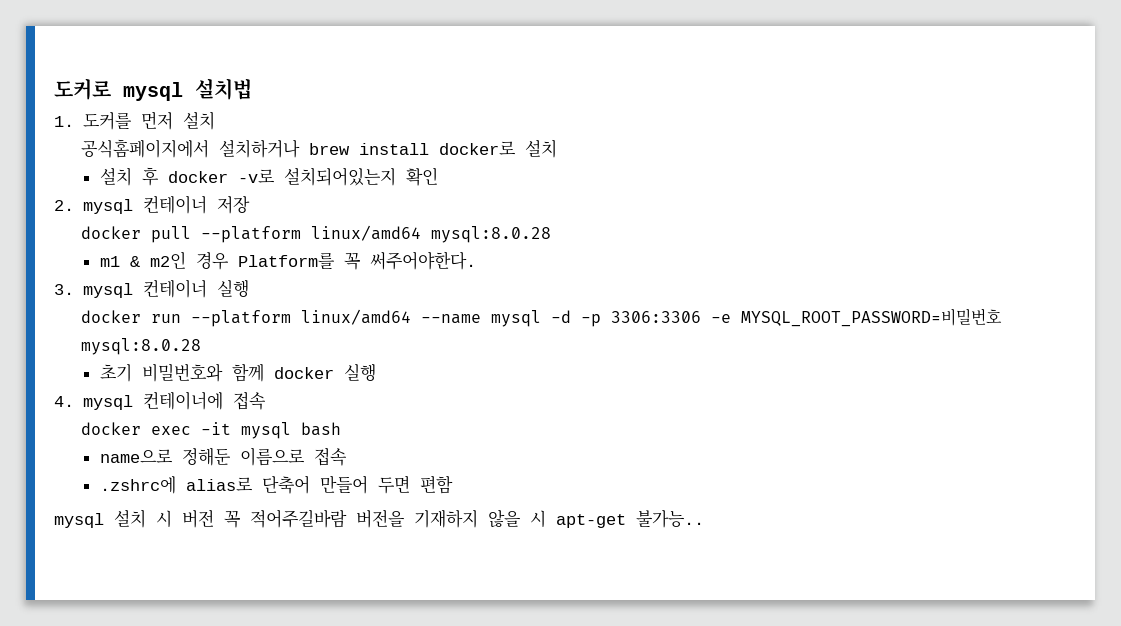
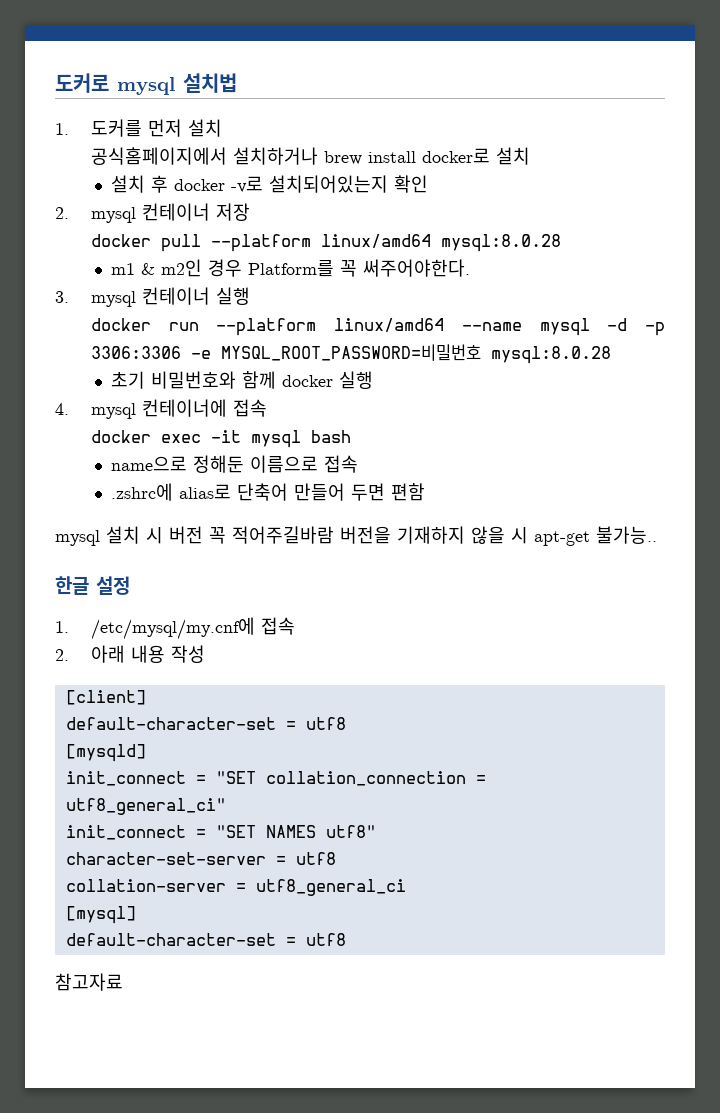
(704, 519) none -> [55,576,130,595] [55,617,295,640] [55,645,205,663] [65,690,146,705] [65,717,346,730] [65,744,146,762] [65,771,486,786] [65,798,226,815] [65,825,376,840] [65,852,336,865] [65,879,406,896] [65,906,136,924] [65,933,346,946] [55,973,123,991] // 한글 설정 // 1. /etc/mysql/my.cnf에 접속 // 2. 아래 내용 작성 // [client] // default-character-set = utf8 // [mysqld] // init_connect = "SET collation_connection = utf8_general_ci" // init_connect = "SET NAMES utf8" // character-set-server = utf8 // collation-server = utf8_general_ci // [mysql] // default-character-set = utf8 // 참고자료

